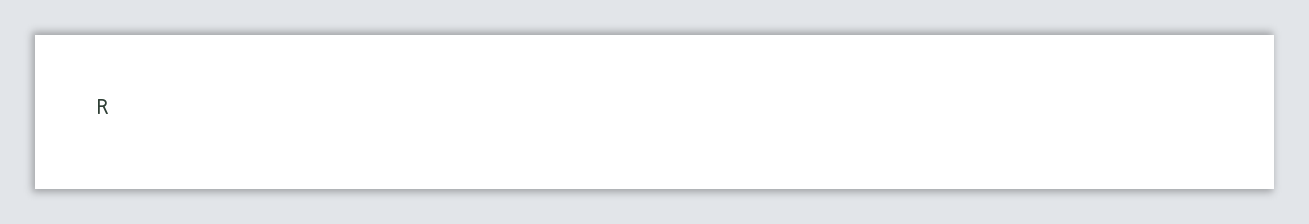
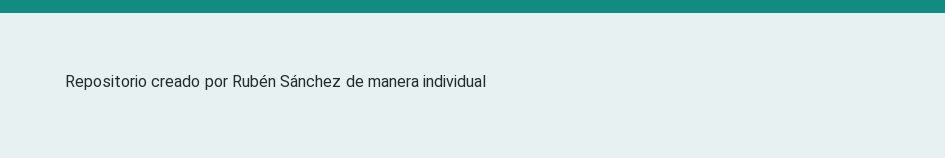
[96,99,108,114] R -> [65,74,487,90] Repositorio creado por Rubén Sánchez de manera individual

